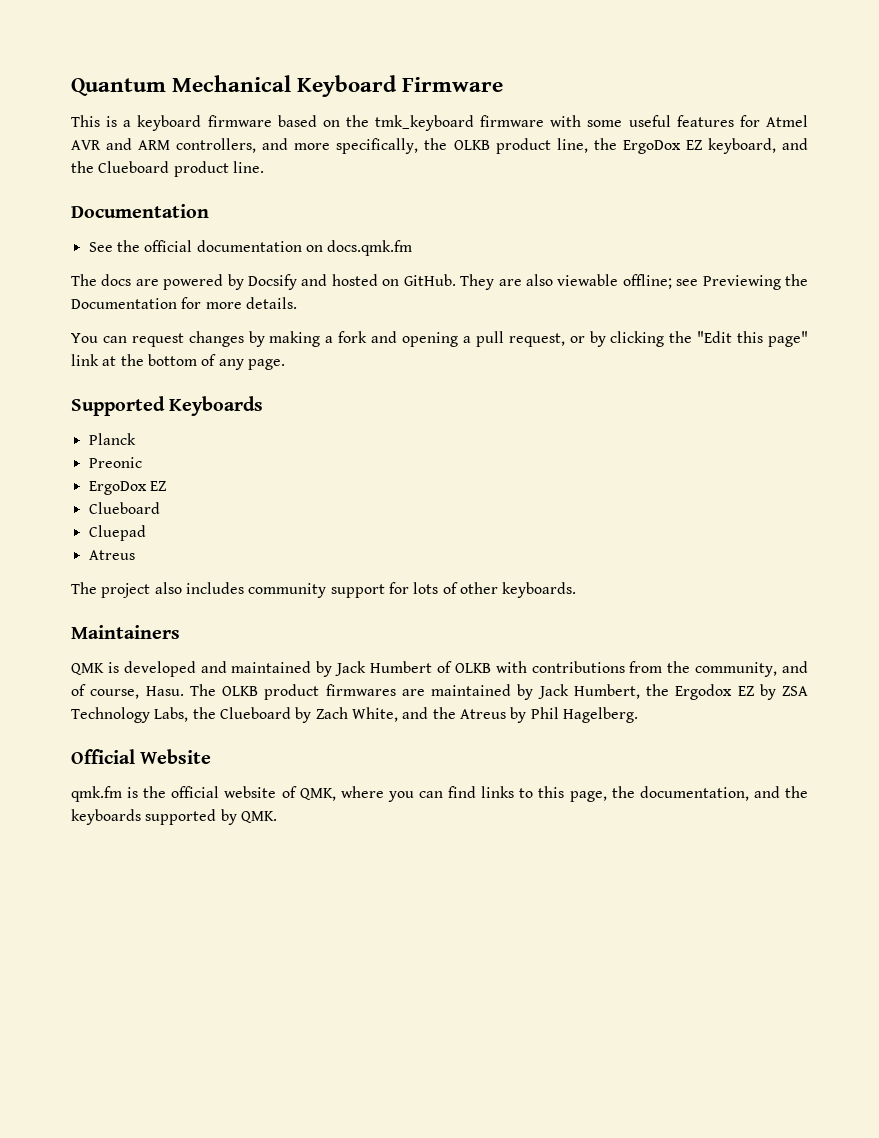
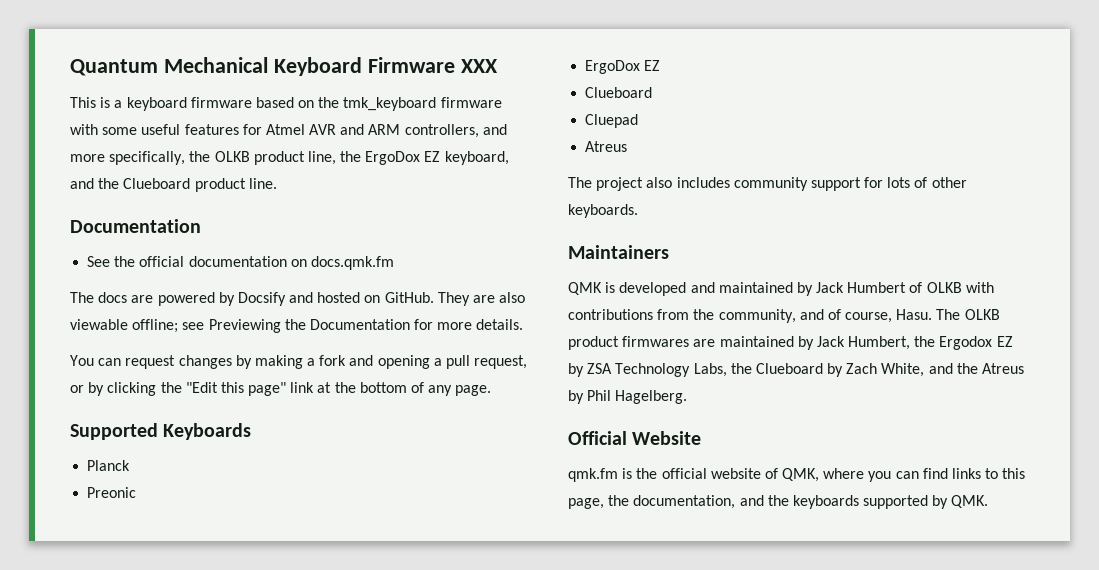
(504, 84) none -> [460,59,498,73] XXX

